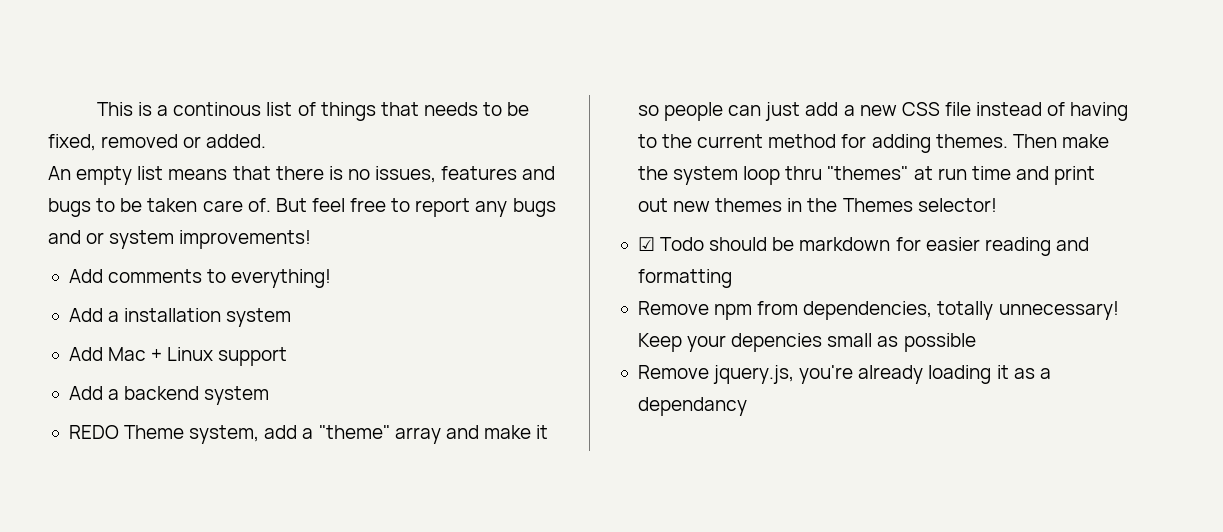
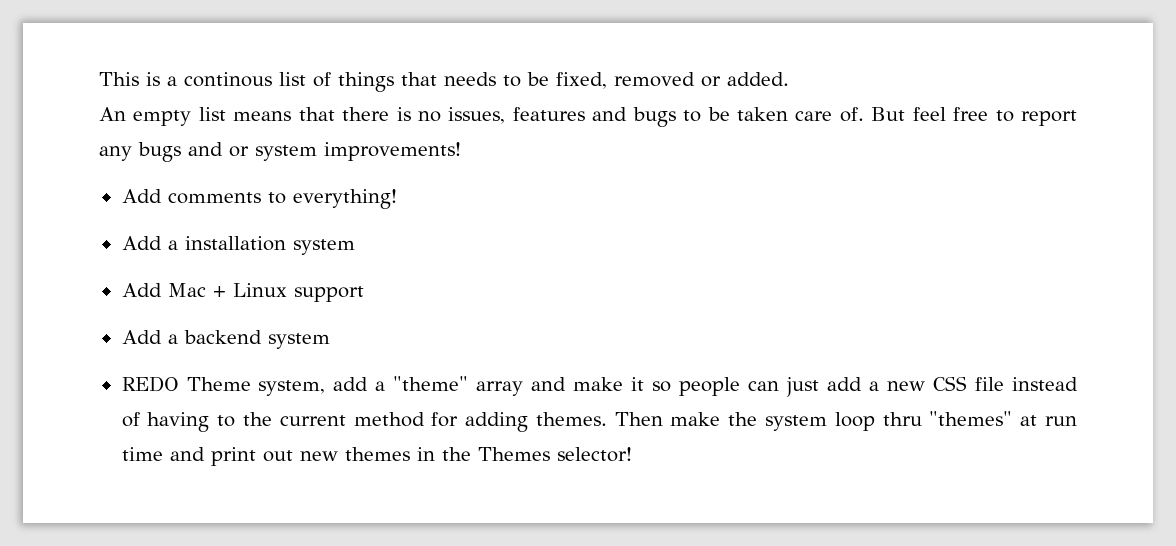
[637,237,1089,256] [637,269,732,288] [637,301,1119,320] [637,333,976,352] [637,365,1051,384] [637,397,747,416] // ☑ Todo should be markdown for easier reading and formatting // Remove npm from dependencies, totally unnecessary! Keep your depencies small as possible // Remove jquery.js, you're already loading it as a dependancy -> (632, 454) none

